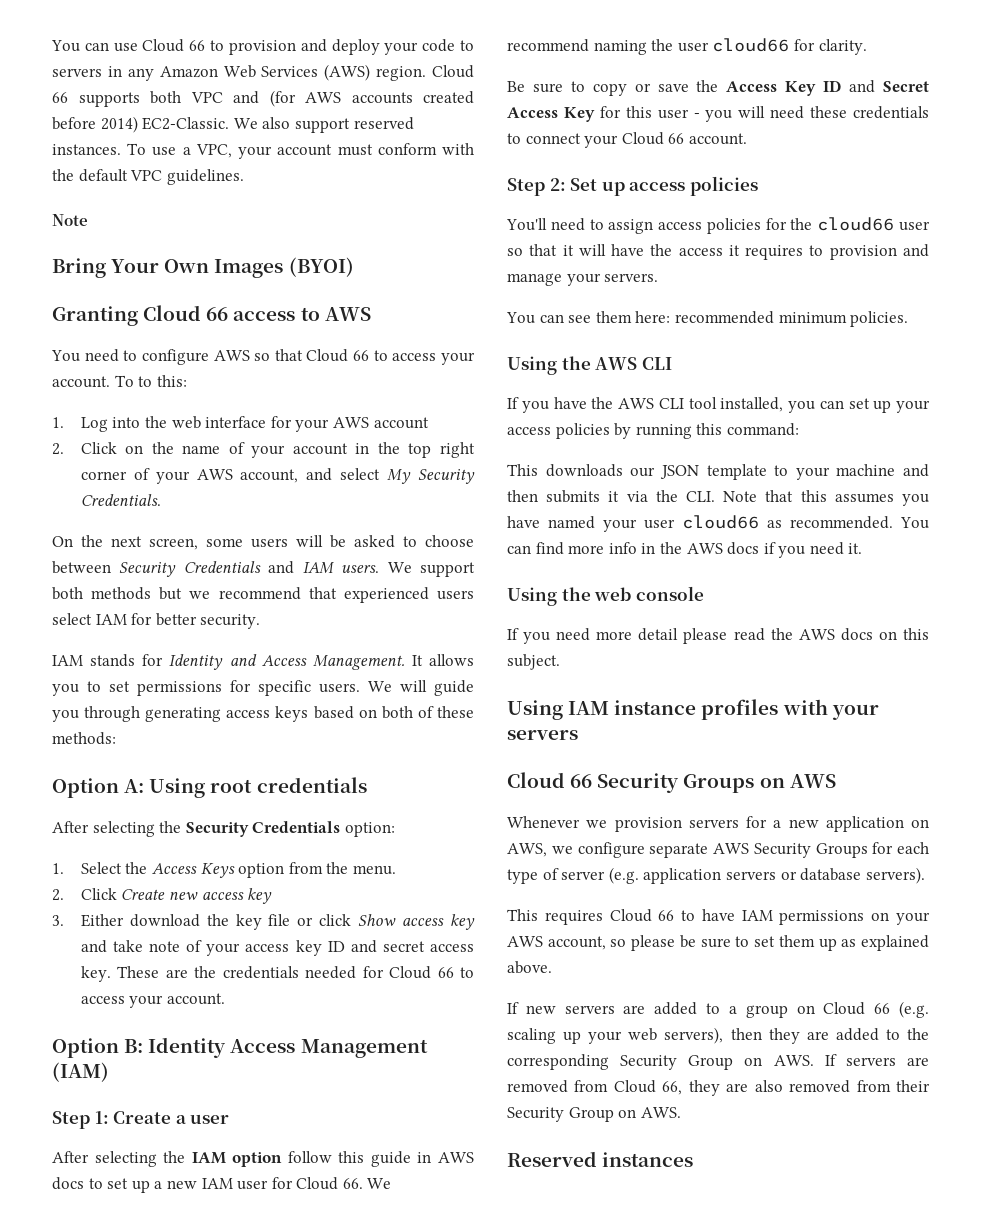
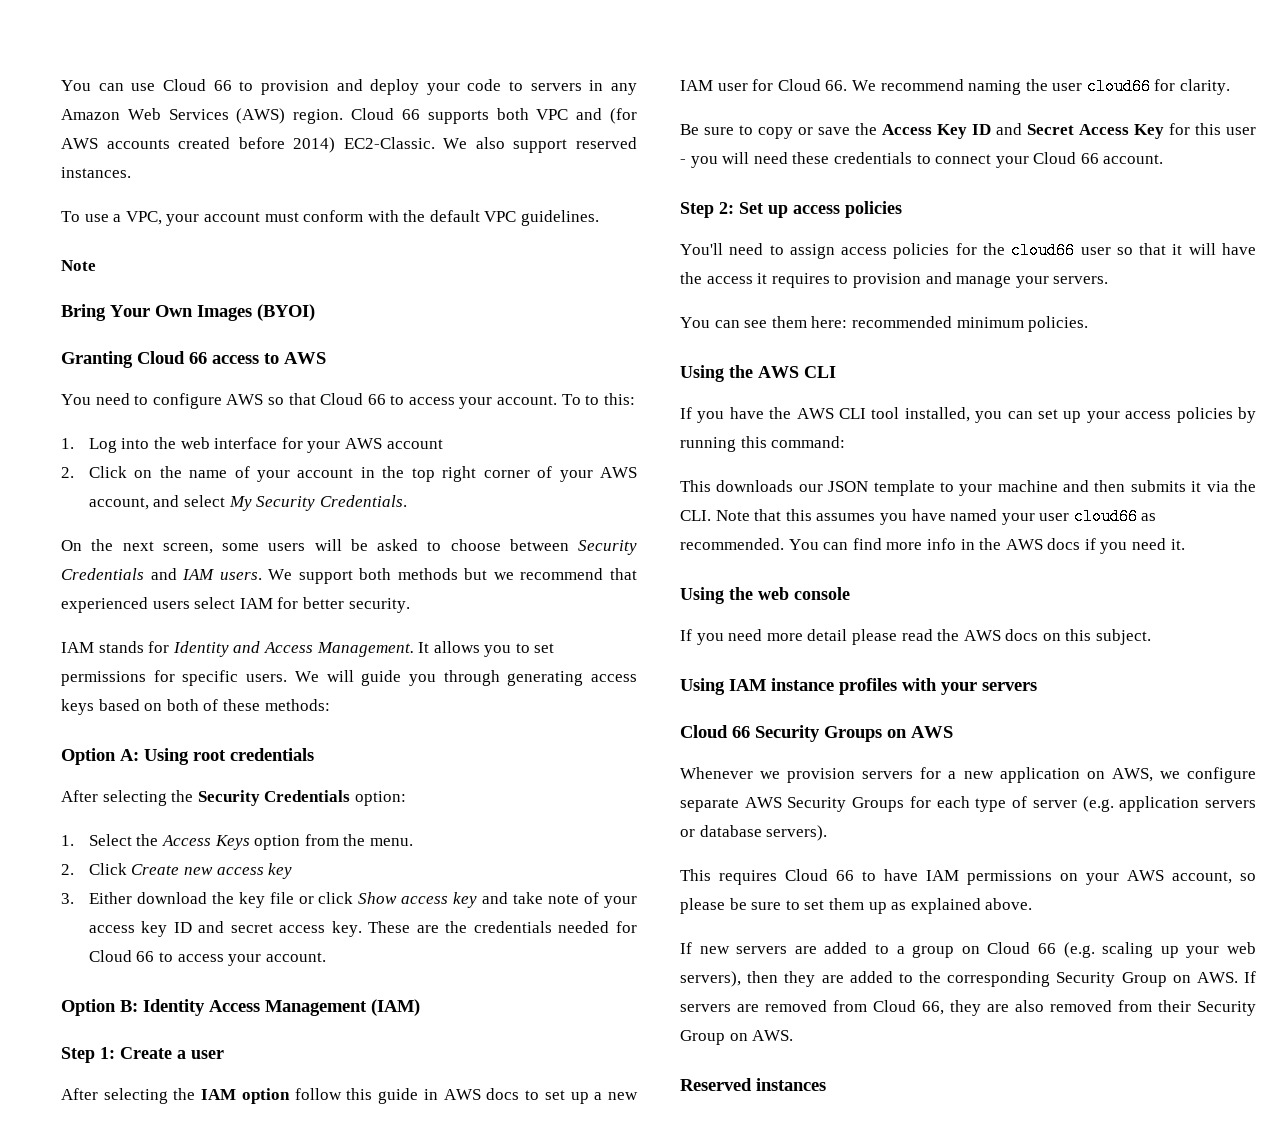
(121, 149) none -> (131, 172) //

